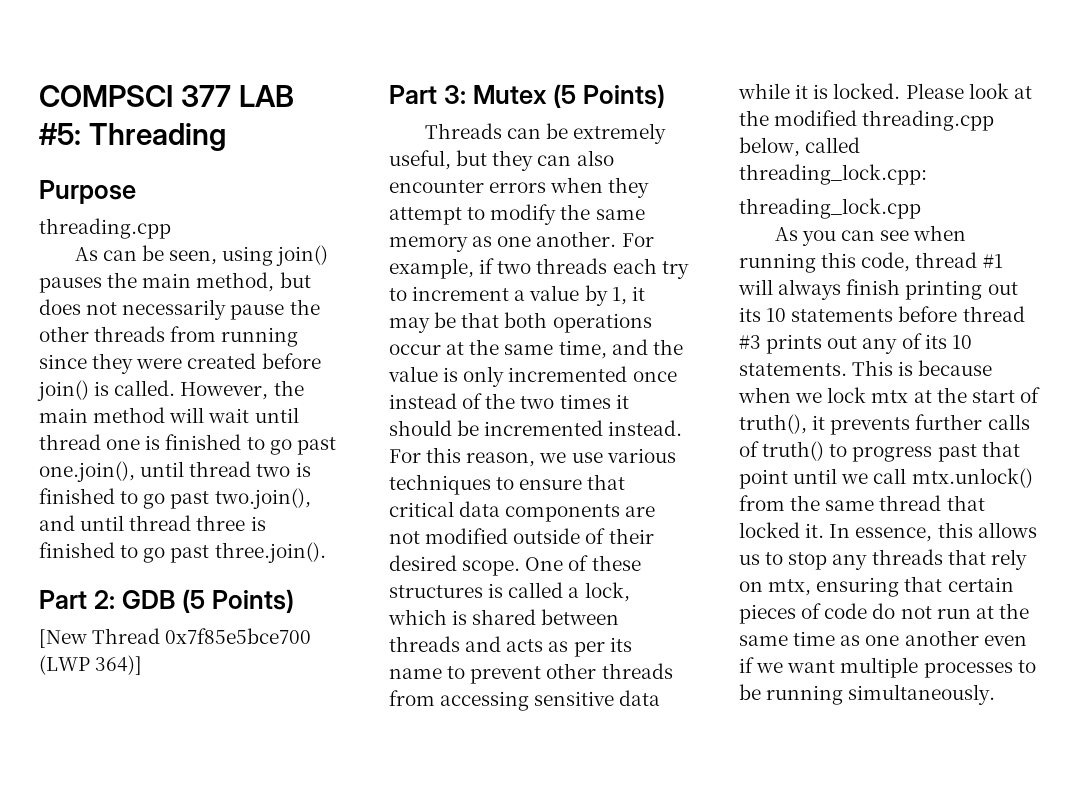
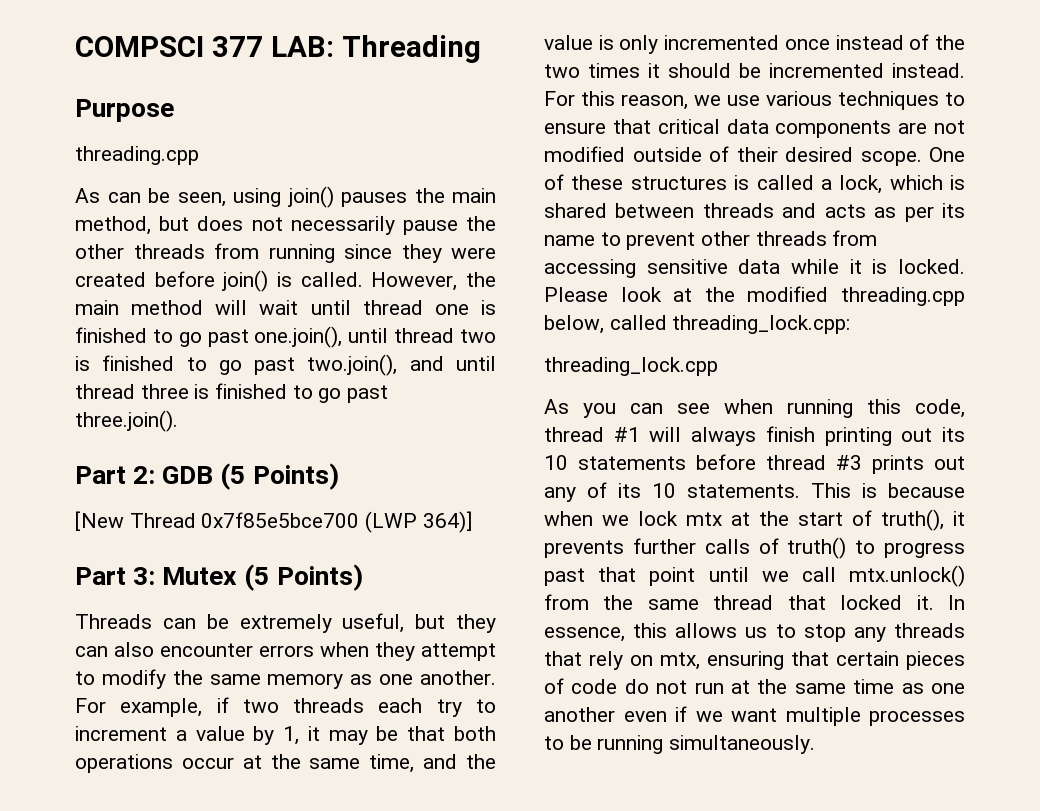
[238,85,294,107] [39,123,81,145] LAB #5: -> [270,36,334,57] LAB:

